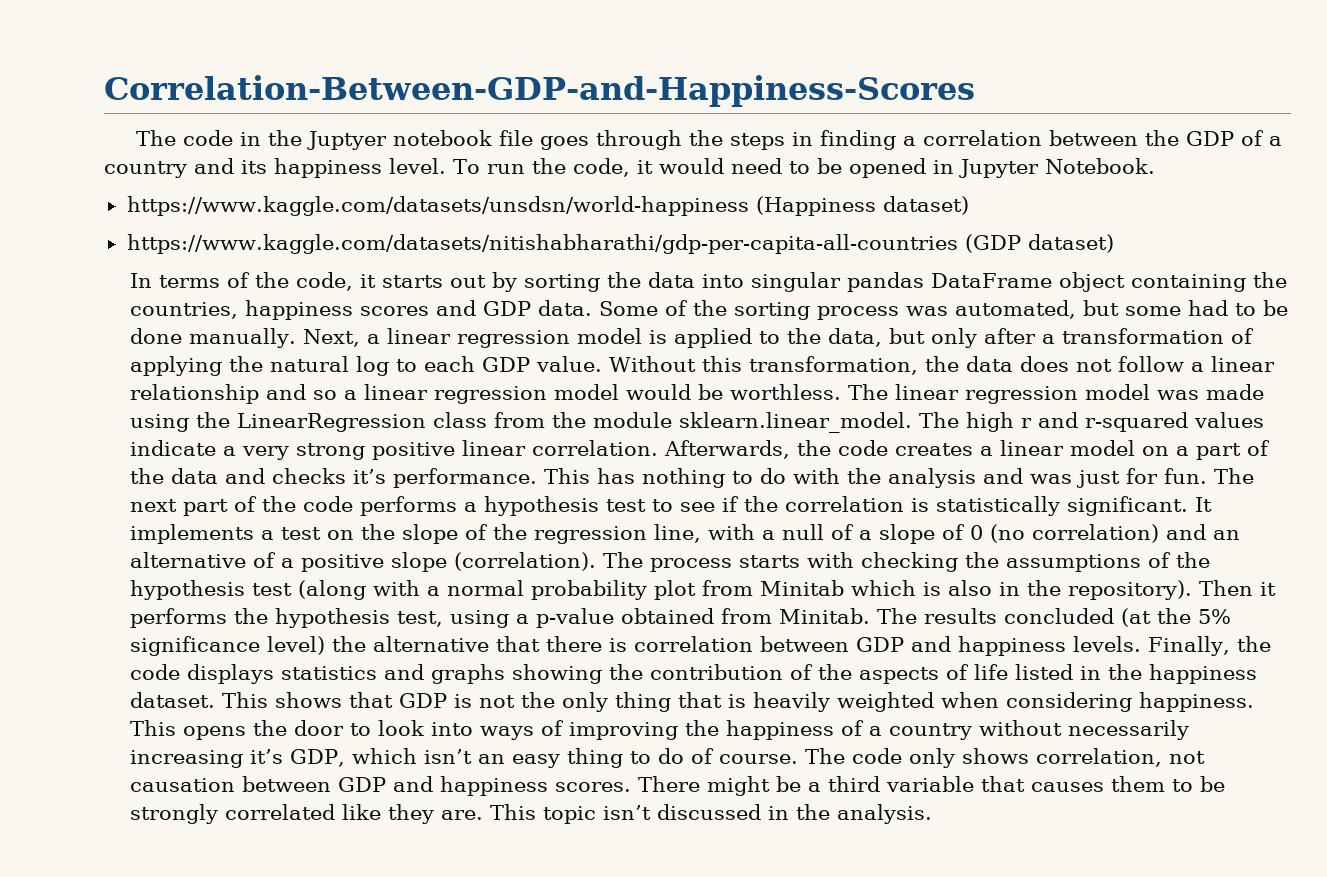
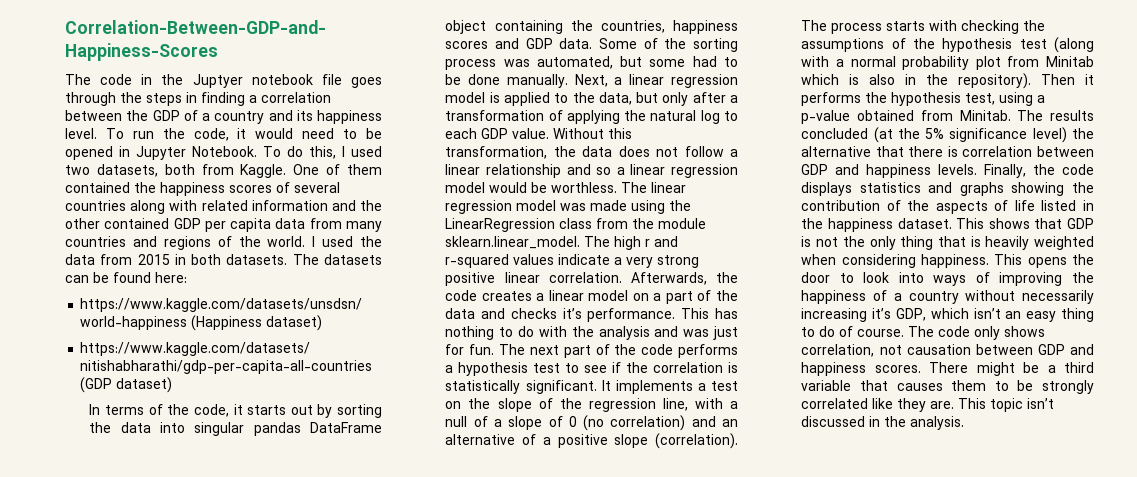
(1155, 166) none -> [263,146,382,159] [65,164,382,178] [65,182,340,196] [65,200,382,214] [65,218,382,232] [65,236,382,250] [65,254,382,265] [65,272,187,283] To do this, I used two datasets, both from Kaggle. One of them contained the happiness scores of several countries along with related information and the other contained GDP per capita data from many countries and regions of the world. I used the data from 2015 in both datasets. The datasets can be found here:

